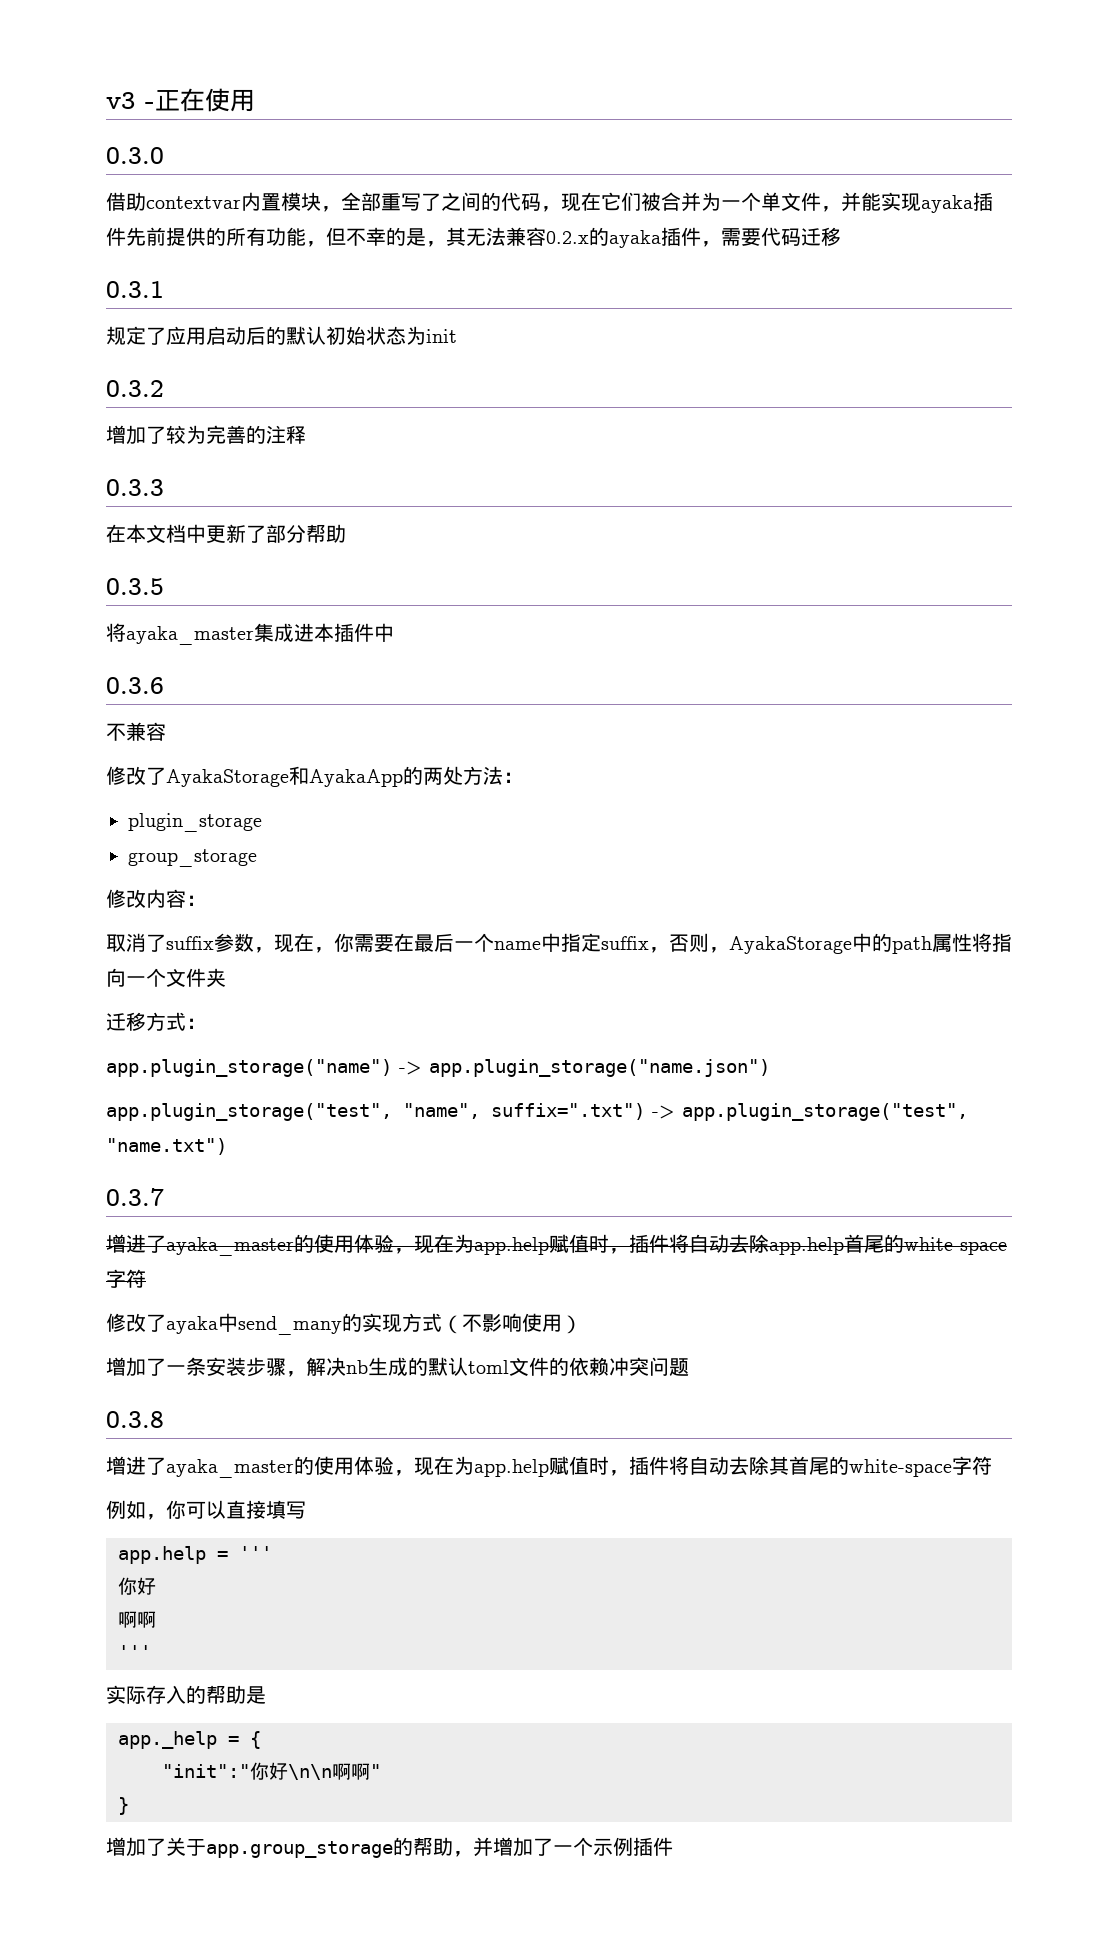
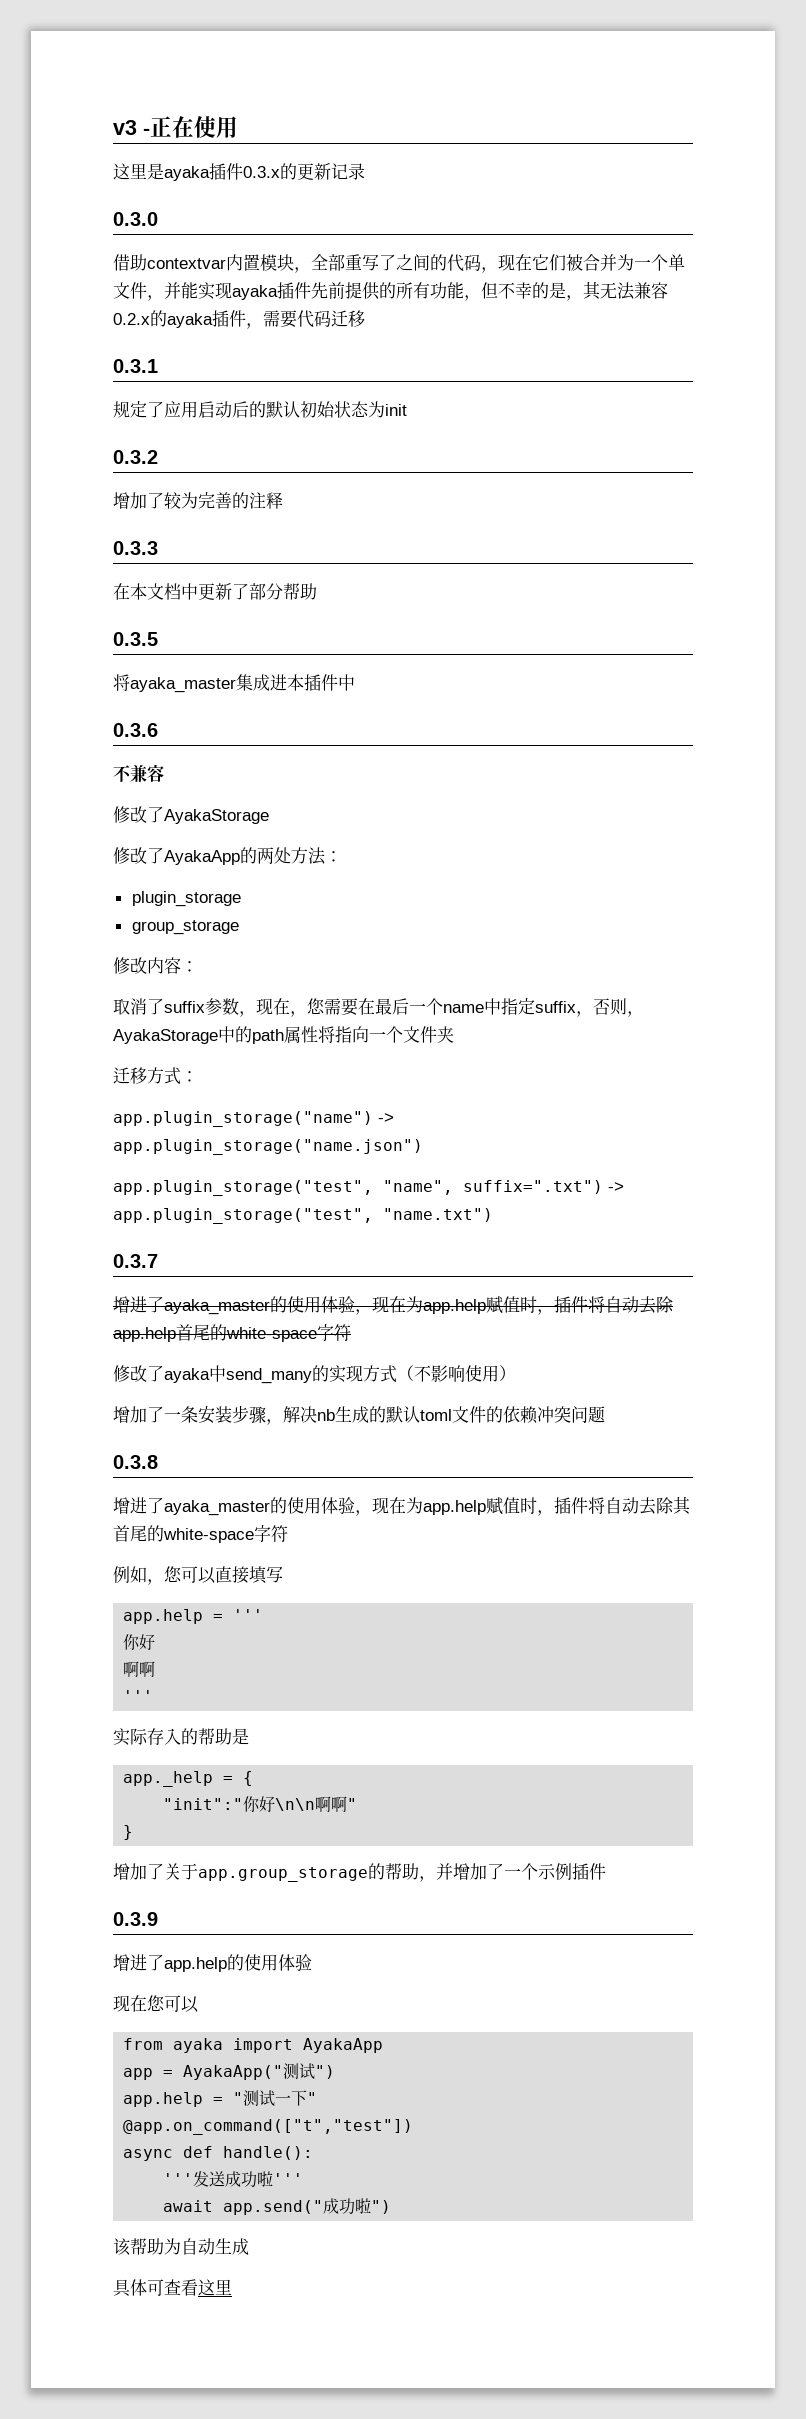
(255, 100) none -> [113,163,365,181] // 这里是ayaka插件0.3.x的更新记录
[289,766,309,785] 和 -> [113,847,164,864] // 修改了
[334,933,354,952] 你 -> [307,998,325,1014] 您
[166,1500,186,1519] 你 -> [164,1566,182,1582] 您
(673, 1846) none -> [113,1912,158,1926] [113,1954,312,1972] [113,1995,199,2013] [123,2038,384,2053] [123,2063,336,2080] [123,2090,318,2107] [123,2119,414,2135] [123,2146,314,2161] [163,2171,304,2188] [163,2198,392,2215] [113,2238,249,2256] [113,2279,232,2297] // 0.3.9 // 增进了app.help的使用体验 // 现在您可以 // from ayaka import AyakaApp // app = AyakaApp("测试") // app.help = "测试一下" // @app.on_command(["t","test"]) // async def handle(): // '''发送成功啦''' // await app.send("成功啦") // 该帮助为自动生成 // 具体可查看这里

